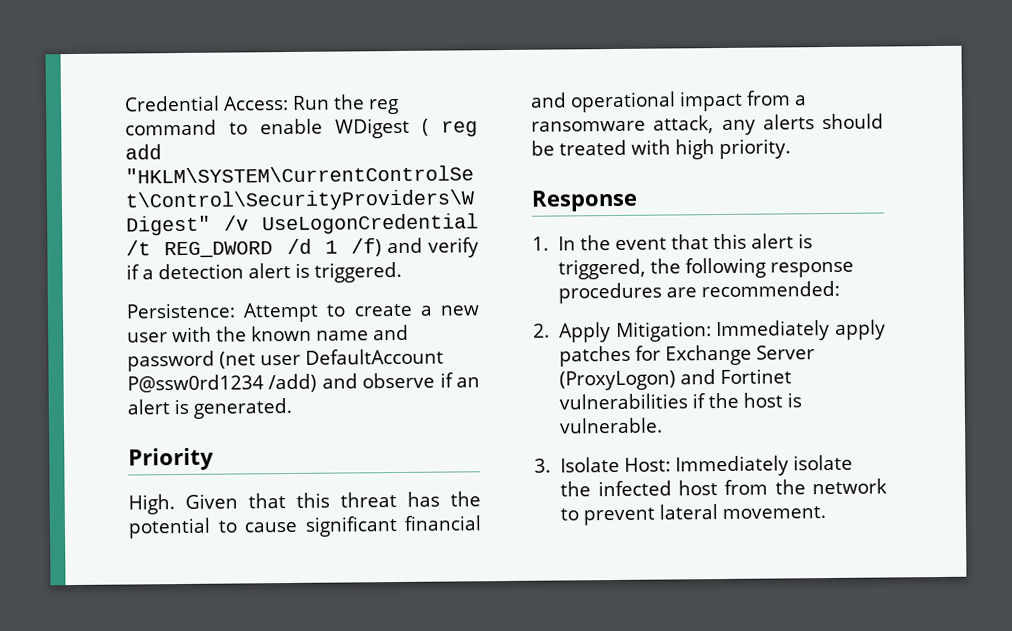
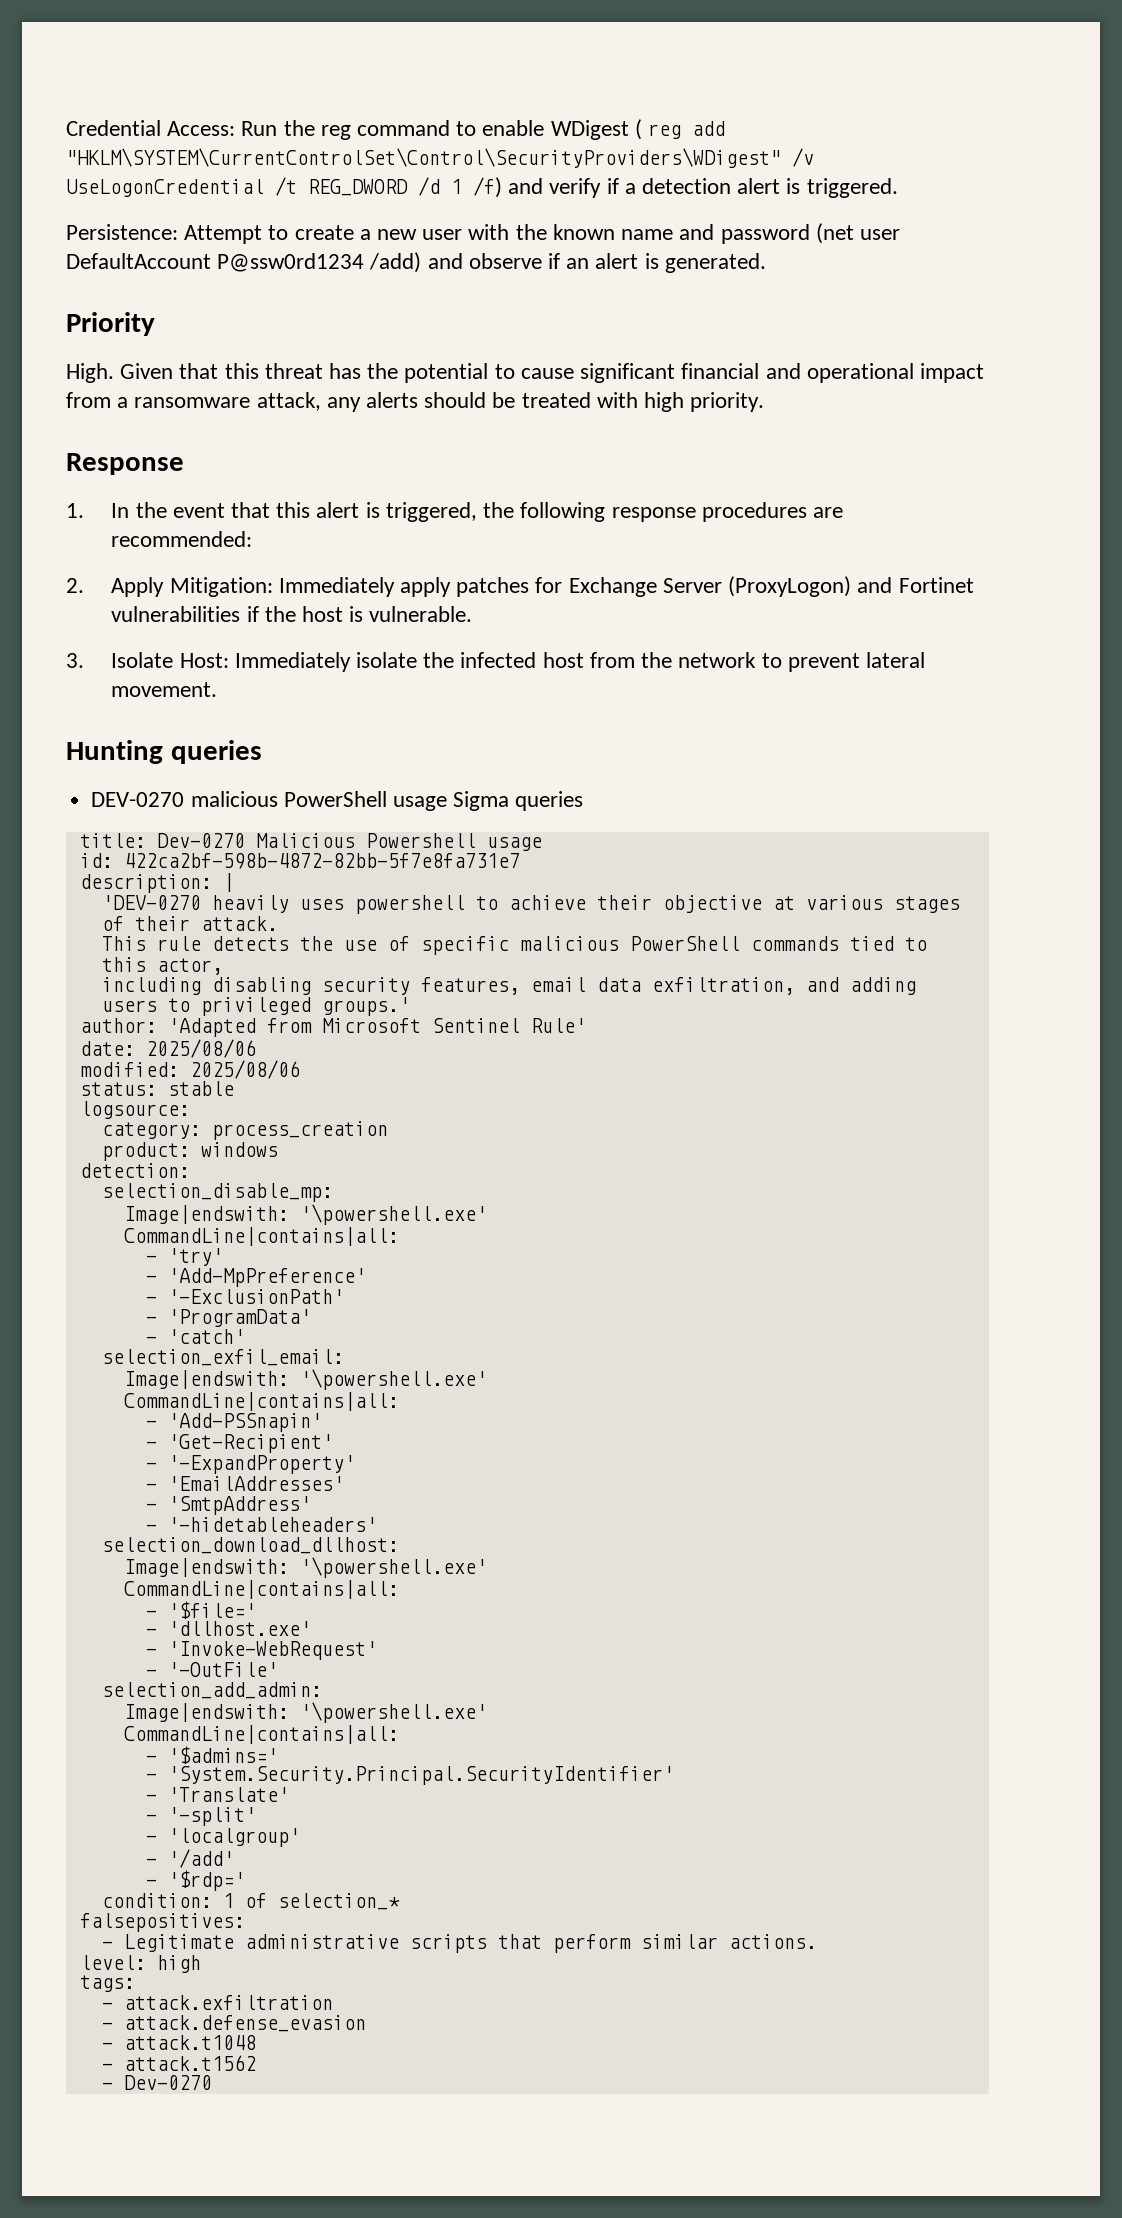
(827, 513) none -> [66,740,262,764] [91,791,584,811] [79,833,542,851] [79,853,520,869] [79,873,234,893] [101,895,960,914] [101,916,278,931] [101,936,927,955] [101,957,223,975] [101,977,916,995] [101,997,410,1016] [79,1018,586,1037] [79,1039,256,1058] [79,1060,300,1079] [79,1081,234,1096] [79,1101,190,1119] [101,1121,388,1140] [101,1142,278,1161] [79,1163,190,1178] [101,1183,333,1202] [123,1204,487,1225] [123,1227,399,1246] [145,1248,223,1266] [145,1268,366,1287] [145,1289,344,1304] [145,1309,311,1327] [145,1329,245,1344] [101,1349,344,1366] [123,1369,487,1390] [123,1392,399,1411] [145,1413,322,1432] [145,1434,333,1453] [145,1455,355,1474] [145,1476,344,1491] [145,1496,311,1515] [145,1517,377,1532] [101,1537,399,1554] [123,1557,487,1578] [123,1580,399,1599] [145,1601,256,1619] [145,1621,311,1636] [145,1641,377,1660] [145,1662,278,1677] [101,1682,322,1699] [123,1702,487,1723] [123,1725,399,1744] [145,1746,278,1764] [145,1766,674,1785] [145,1787,289,1802] [145,1807,256,1826] [145,1828,300,1847] [145,1849,234,1868] [145,1870,245,1891] [101,1893,400,1910] [79,1913,245,1932] [101,1934,817,1953] [79,1955,201,1973] [79,1975,135,1992] [101,1995,333,2010] [101,2015,366,2032] [101,2035,256,2050] [101,2055,256,2071] [101,2075,212,2090] // Hunting queries // DEV-0270 malicious PowerShell usage Sigma queries // title: Dev-0270 Malicious Powershell usage // id: 422ca2bf-598b-4872-82bb-5f7e8fa731e7 // description: | // 'DEV-0270 heavily uses powershell to achieve their objective at various stages of their attack. // This rule detects the use of specific malicious PowerShell commands tied to this actor, // including disabling security features, email data exfiltration, and adding users to privileged groups.' // author: 'Adapted from Microsoft Sentinel Rule' // date: 2025/08/06 // modified: 2025/08/06 // status: stable // logsource: // category: process_creation // product: windows // detection: // selection_disable_mp: // Image|endswith: '\powershell.exe' // CommandLine|contains|all: // - 'try' // - 'Add-MpPreference' // - '-ExclusionPath' // - 'ProgramData' // - 'catch' // selection_exfil_email: // Image|endswith: '\powershell.exe' // CommandLine|contains|all: // - 'Add-PSSnapin' // - 'Get-Recipient' // - '-ExpandProperty' // - 'EmailAddresses' // - 'SmtpAddress' // - '-hidetableheaders' // selection_download_dllhost: // Image|endswith: '\powershell.exe' // CommandLine|contains|all: // - '$file=' // - 'dllhost.exe' // - 'Invoke-WebRequest' // - '-OutFile' // selection_add_admin: // Image|endswith: '\powershell.exe' // CommandLine|contains|all: // - '$admins=' // - 'System.Security.Principal.SecurityIdentifier' // - 'Translate' // - '-split' // - 'localgroup' // - '/add' // - '$rdp=' // condition: 1 of selection_* // falsepositives: // - Legitimate administrative scripts that perform similar actions. // level: high // tags: // - attack.exfiltration // - attack.defense_evasion // - attack.t1048 // - attack.t1562 // - Dev-0270

